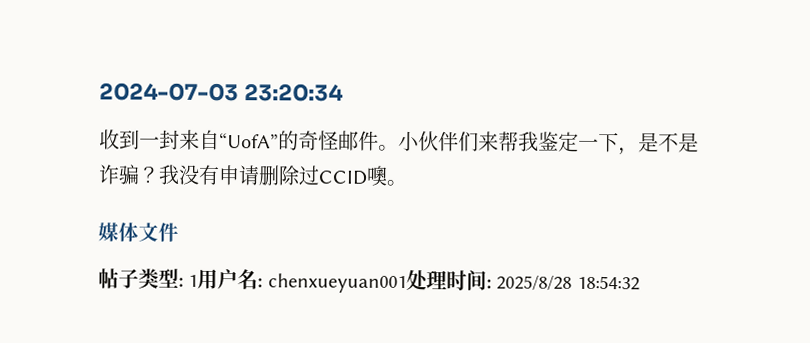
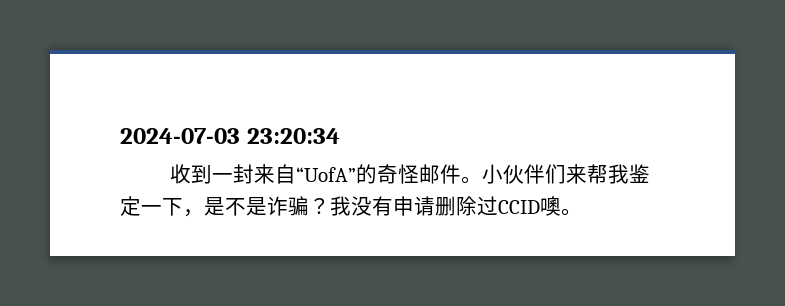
[98,222,179,242] [98,268,640,294] // 媒体文件 // 帖子类型: 1用户名: chenxueyuan001处理时间: 2025/8/28 18:54:32 -> (582, 212) none

